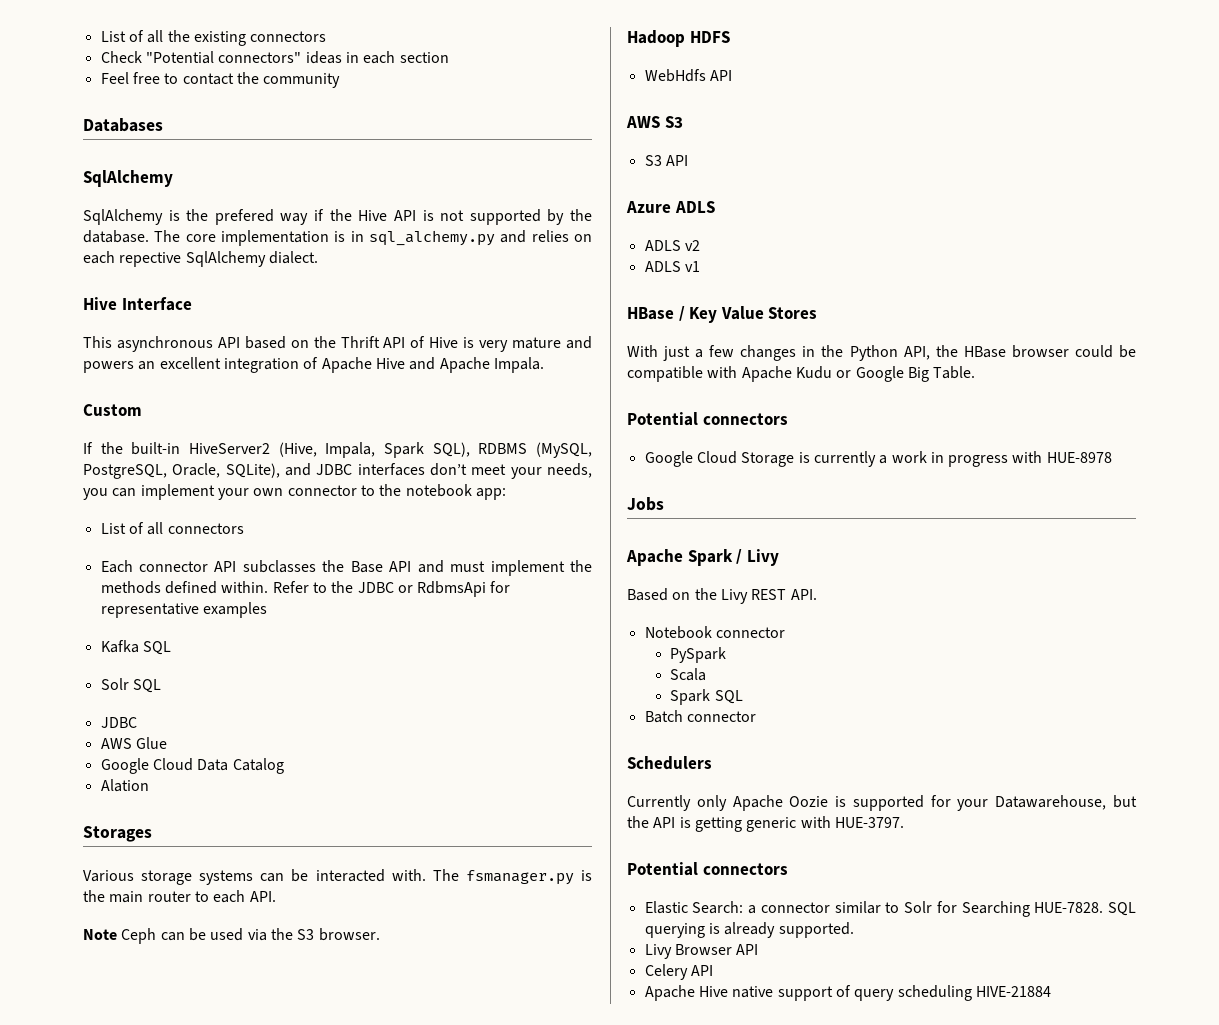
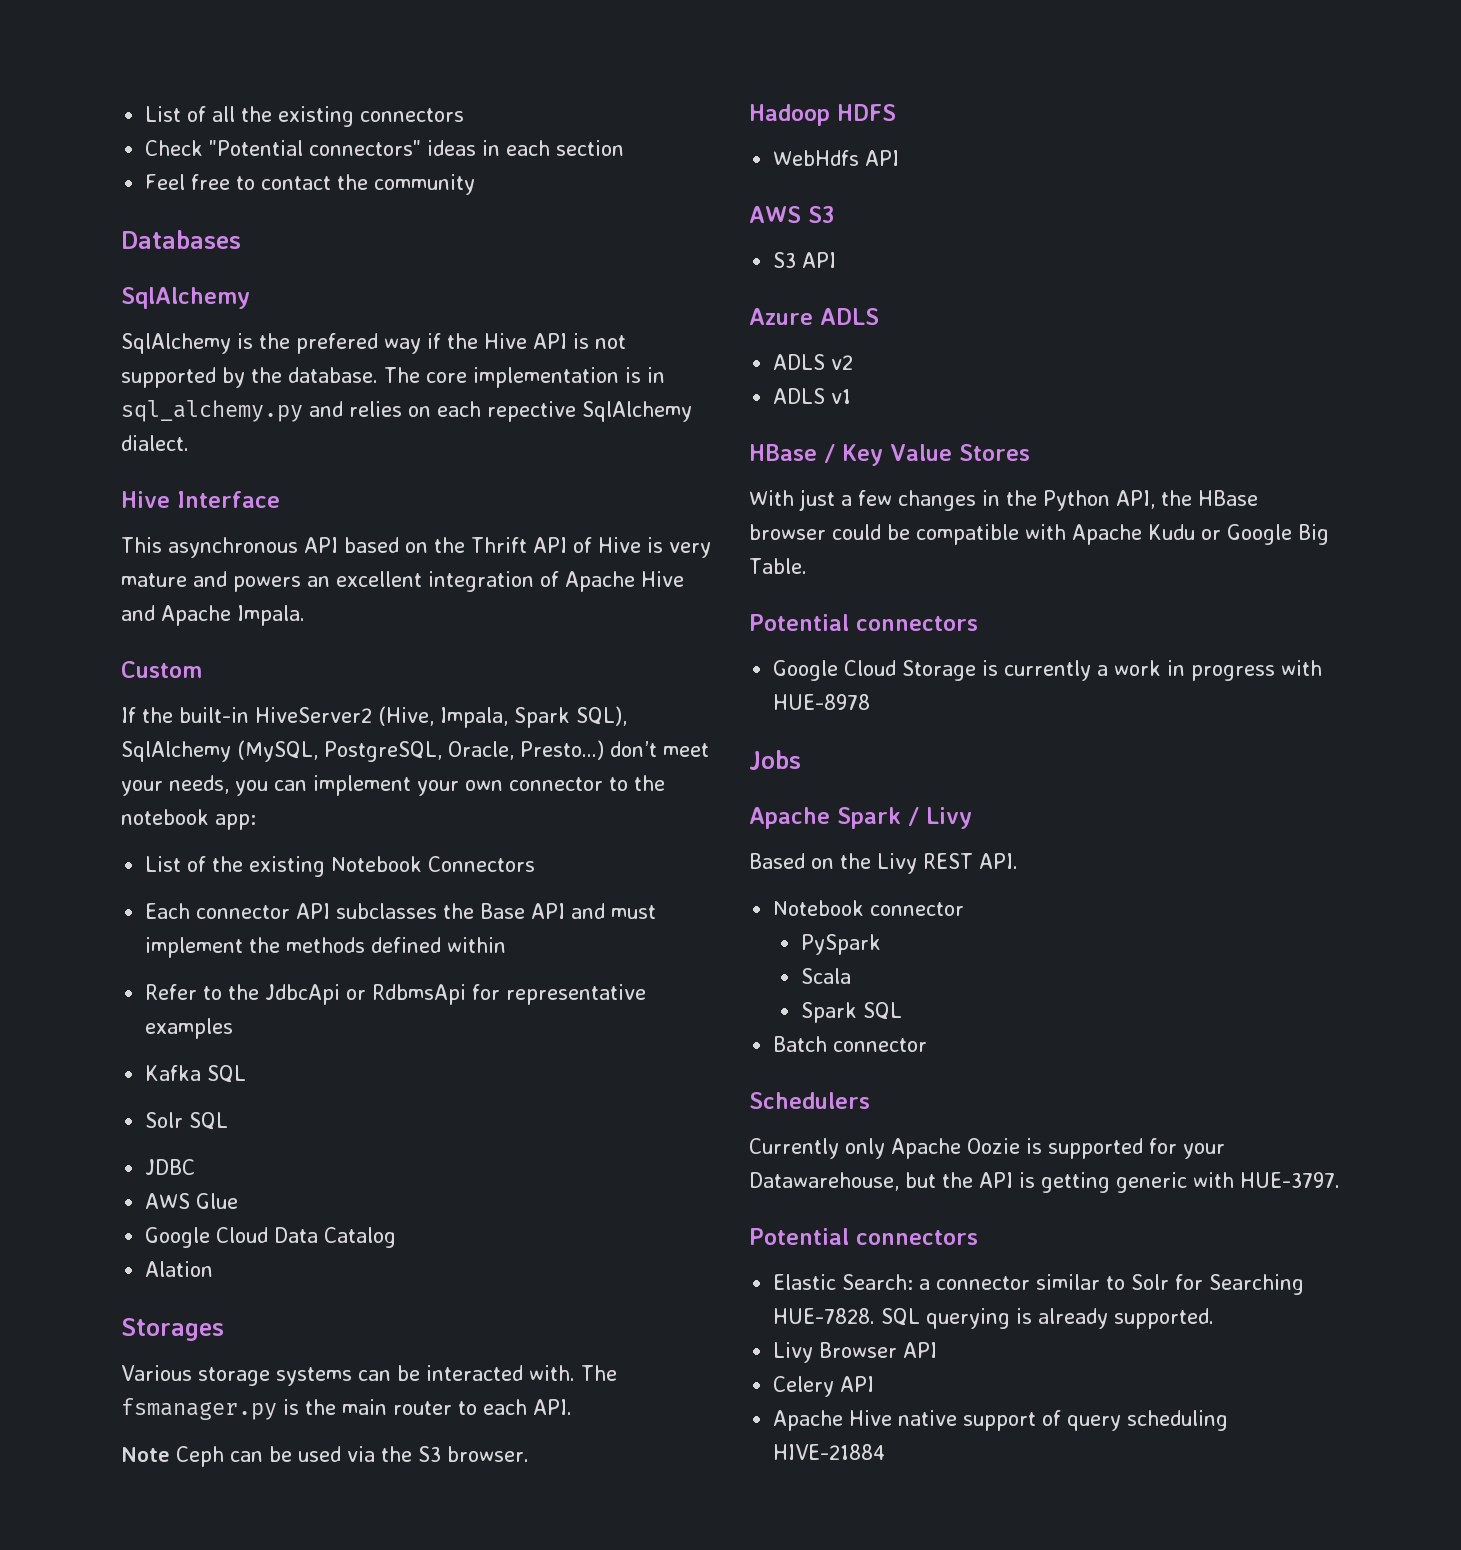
[478,443,528,454] RDBMS -> [121,741,231,762] SqlAlchemy
[225,463,425,478] SQLite), and JDBC interfaces -> [520,740,604,760] Presto...)
[147,522,244,535] all connectors -> [212,856,536,877] the existing Notebook Connectors
[221,581,269,593] within. -> [447,937,507,953] within //
[357,582,394,593] JDBC -> [265,984,341,1005] JdbcApi

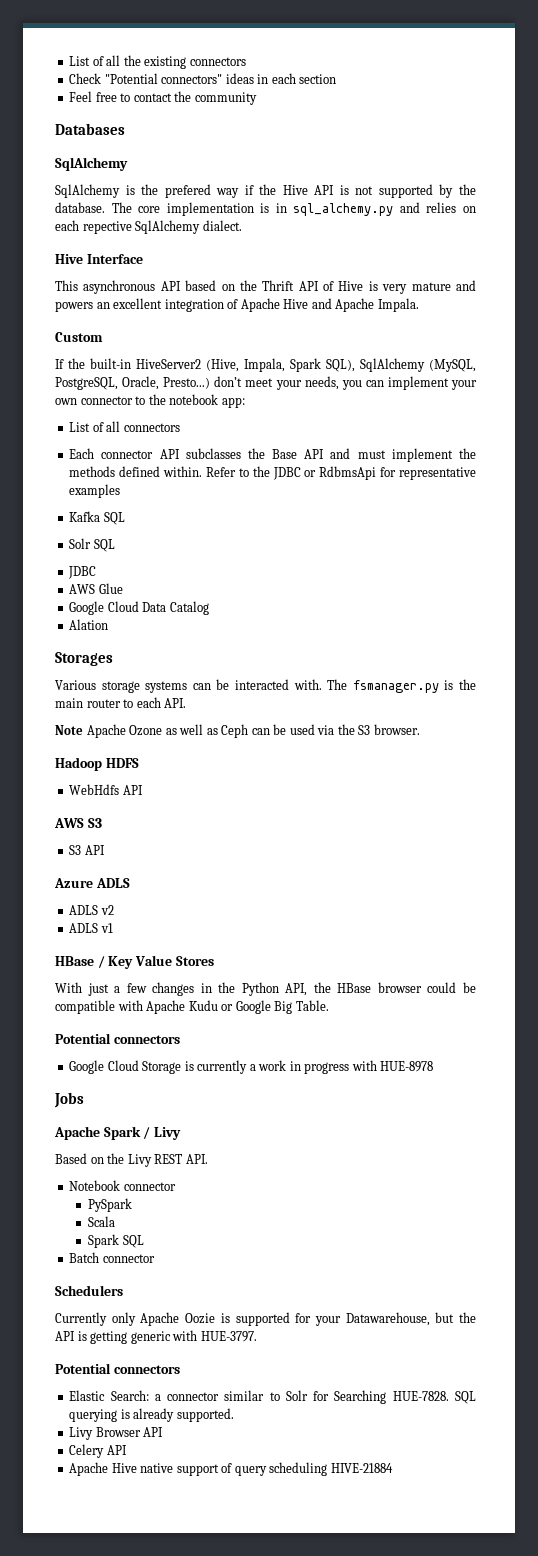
[212,856,536,877] the existing Notebook Connectors -> [106,421,180,432] all connectors
[447,937,507,953] within // -> [163,466,203,477] within.
[265,984,341,1005] JdbcApi -> [272,467,301,480] JDBC
(170, 1454) none -> [86,724,218,738] Apache Ozone as well as

